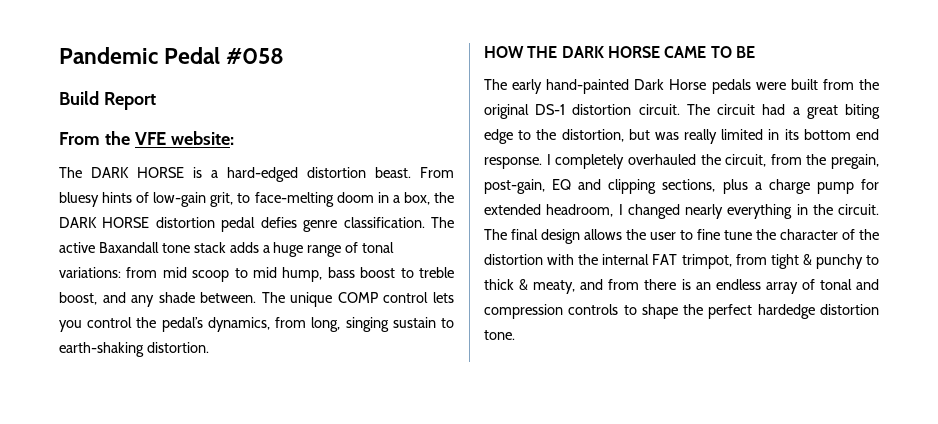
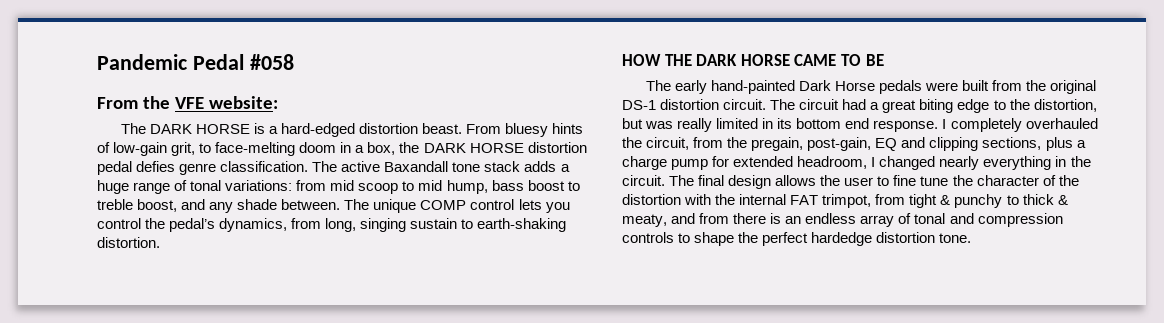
[59,91,156,110] // Build Report -> (294, 62) none

